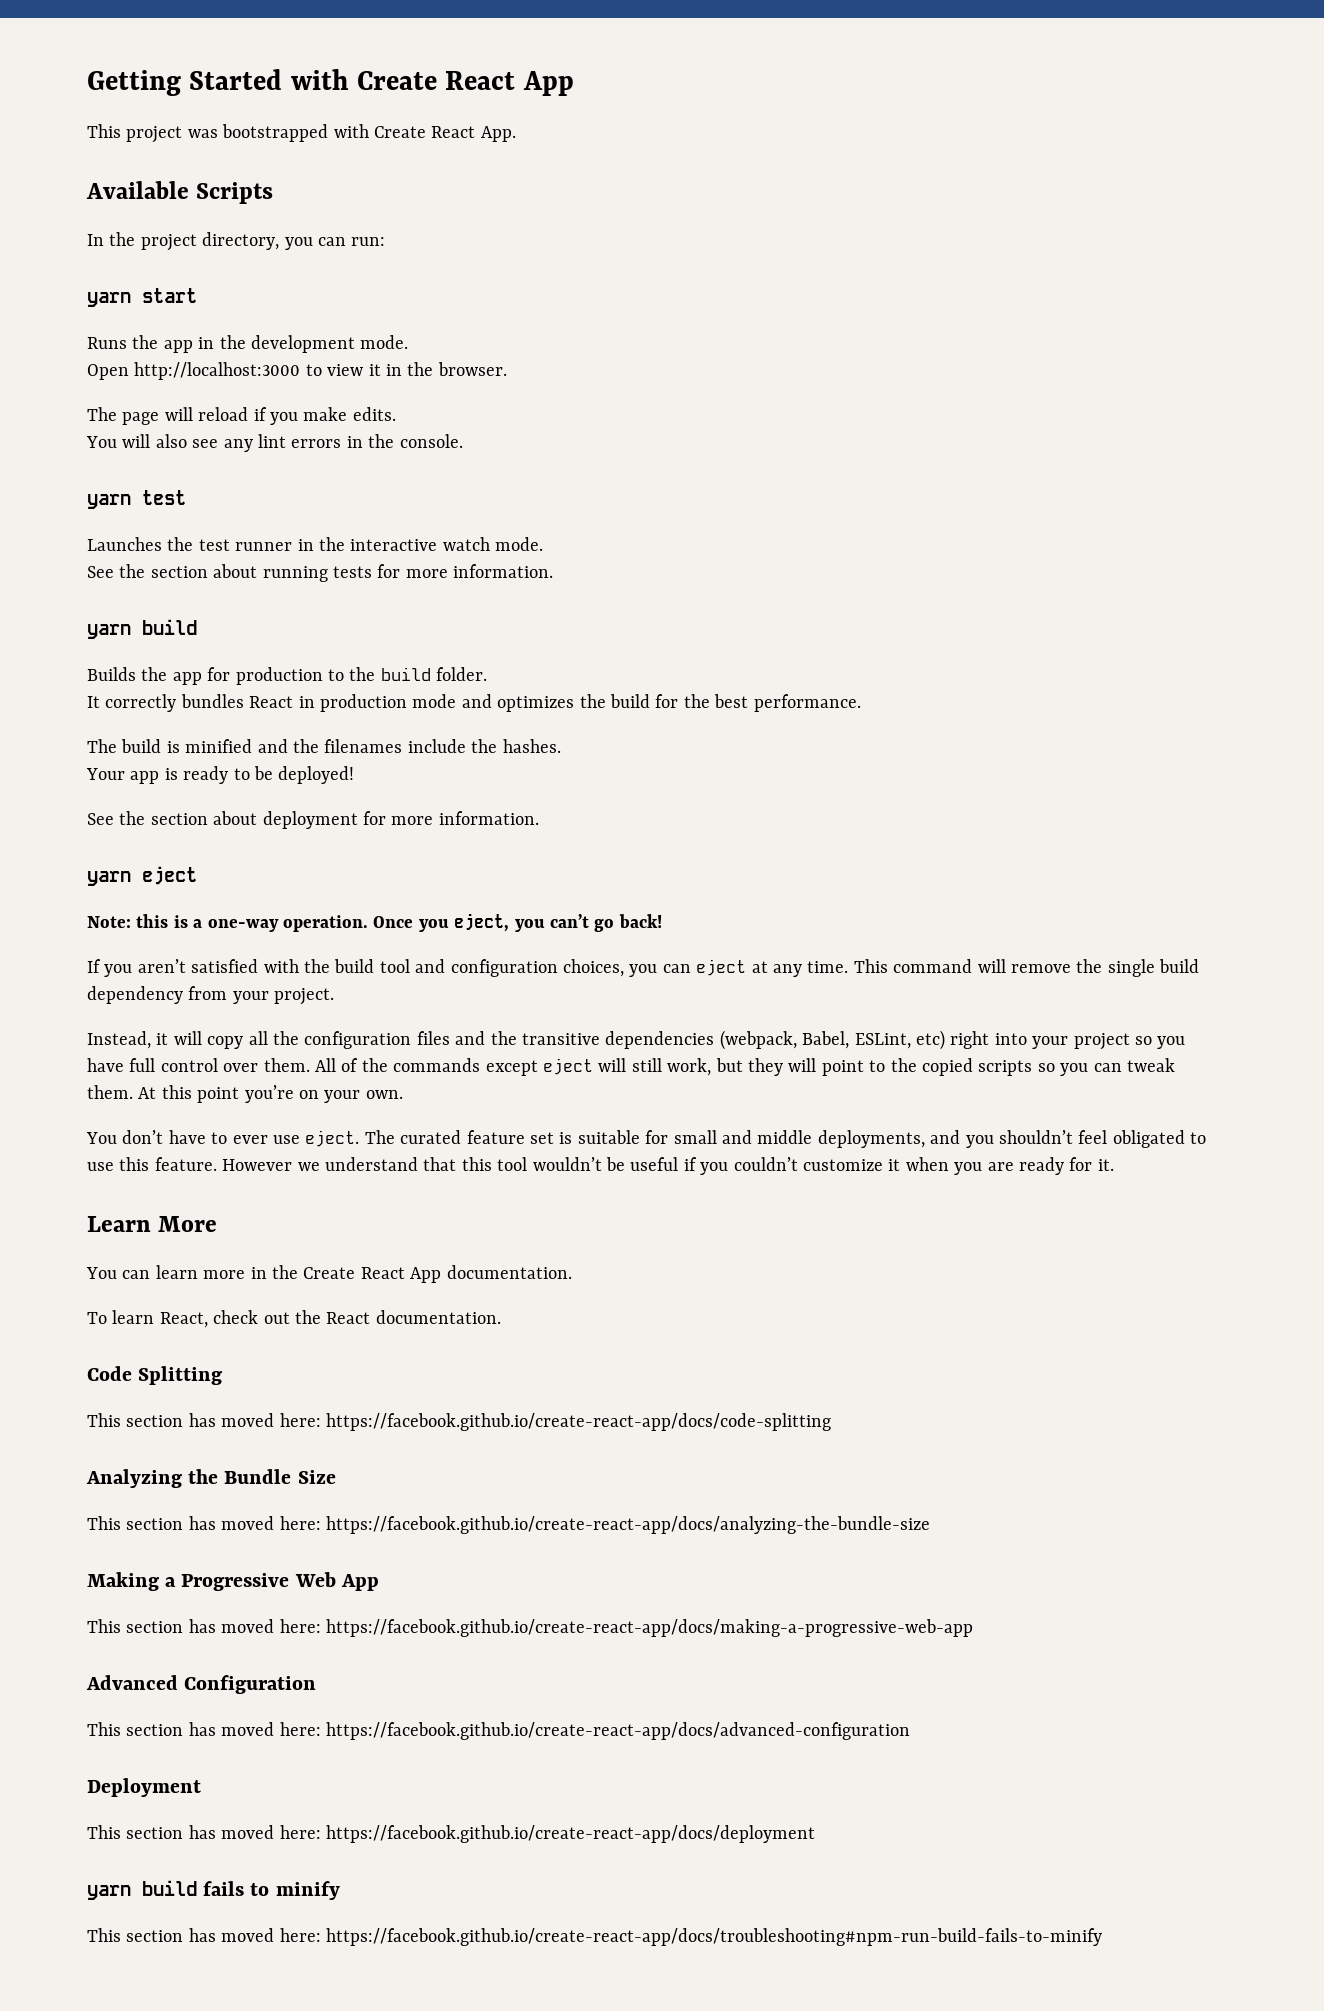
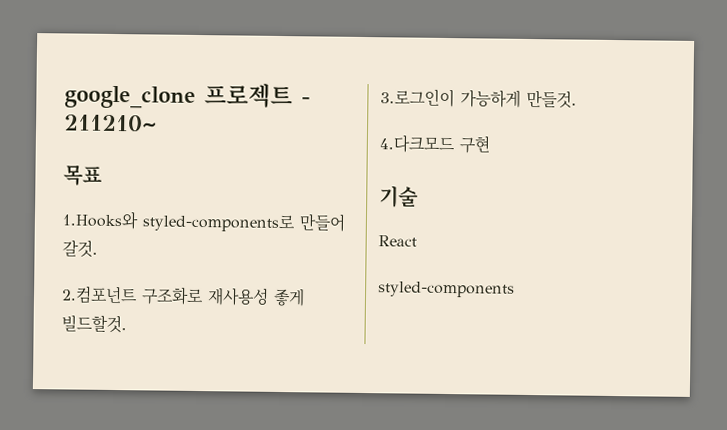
[87,69,574,96] [87,124,516,143] [86,181,274,204] [87,232,386,251] [87,288,197,307] [87,335,409,353] [87,362,507,380] [87,407,396,425] [86,434,463,452] [87,490,186,509] [87,537,544,551] [87,564,554,582] [87,619,197,639] [87,667,488,685] [87,694,861,712] [87,739,561,753] [86,766,355,784] [87,811,539,829] [87,866,197,886] [87,913,662,932] [87,959,1200,977] [87,986,335,1005] [87,1030,1186,1050] [87,1058,1175,1076] [87,1085,403,1103] [86,1130,1207,1148] [87,1157,1114,1175] [87,1216,218,1232] [86,1265,572,1283] [87,1310,501,1328] [87,1366,223,1385] [87,1413,831,1431] [86,1469,336,1488] [87,1516,930,1534] [87,1572,379,1591] [87,1619,973,1637] [86,1675,317,1694] [87,1722,910,1740] [87,1778,201,1797] [87,1825,815,1843] [87,1880,340,1900] [87,1928,1102,1946] Getting Started with Create React App // This project was bootstrapped with Create React App. // Available Scripts // In the project directory, you can run: // yarn start // Runs the app in the development mode. // Open http://localhost:3000 to view it in the browser. // The page will reload if you make edits. // You will also see any lint errors in the console. // yarn test // Launches the test runner in the interactive watch mode. // See the section about running tests for more information. // yarn build // Builds the app for production to the build folder. // It correctly bundles React in production mode and optimizes the build for the best performance. // The build is minified and the filenames include the hashes. // Your app is ready to be deployed! // See the section about deployment for more information. // yarn eject // Note: this is a one-way operation. Once you eject, you can’t go back! // If you aren’t satisfied with the build tool and configuration choices, you can eject at any time. This command will remove the single build dependency from your project. // Instead, it will copy all the configuration files and the transitive dependencies (webpack, Babel, ESLint, etc) right into your project so you have full control over them. All of the commands except eject will still work, but they will point to the copied scripts so you can tweak them. At this point you’re on your own. // You don’t have to ever use eject. The curated feature set is suitable for small and middle deployments, and you shouldn’t feel obligated to use this feature. However we understand that this tool wouldn’t be useful if you couldn’t customize it when you are ready for it. // Learn More // You can learn more in the Create React App documentation. // To learn React, check out the React documentation. // Code Splitting // This section has moved here: https://facebook.github.io/create-react-app/docs/code-splitting // Analyzing the Bundle Size // This section has moved here: https://facebook.github.io/create-react-app/docs/analyzing-the-bundle-size // Making a Progressive Web App // This section has moved here: https://facebook.github.io/create-react-app/docs/making-a-progressive-web-app // Advanced Configuration // This section has moved here: https://facebook.github.io/create-react-app/docs/advanced-configuration // Deployment // This section has moved here: https://facebook.github.io/create-react-app/docs/deployment // yarn build fails to minify // This section has moved here: https://facebook.github.io/create-react-app/docs/troubleshooting#npm-run-build-fails-to-minify -> [64,83,311,109] [63,114,157,132] [63,165,102,186] [62,210,346,233] [62,239,98,258] [61,285,305,307] [61,314,127,334] [380,88,577,109] [379,134,490,154] [379,185,418,208] [378,235,417,247] [378,281,515,298] google_clone 프로젝트 - 211210~ // 목표 // 1.Hooks와 styled-components로 만들어 갈것. // 2.컴포넌트 구조화로 재사용성 좋게 빌드할것. // 3.로그인이 가능하게 만들것. // 4.다크모드 구현 // 기술 // React // styled-components

